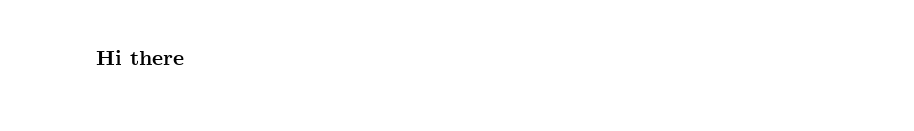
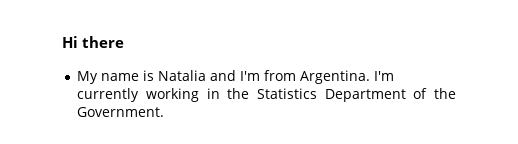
(184, 58) none -> [77,70,395,84] [77,88,457,102] [77,107,165,117] // My name is Natalia and I'm from Argentina. I'm currently working in the Statistics Department of the Government.

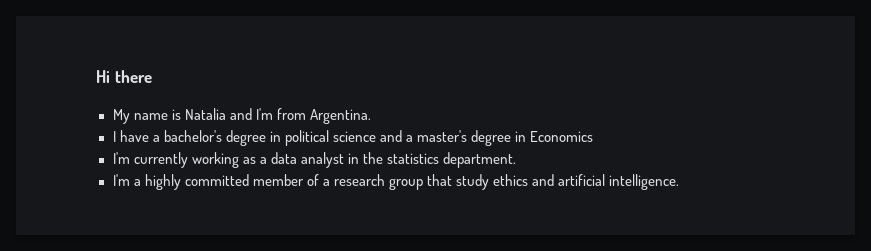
[374,71,395,81] [77,88,457,102] [77,107,165,117] I'm currently working in the Statistics Department of the Government. -> [112,130,594,146] [112,152,516,168] [112,174,680,190] // I have a bachelor's degree in political science and a master's degree in Economics // I'm currently working as a data analyst in the statistics department. // I'm a highly committed member of a research group that study ethics and artificial intelligence.

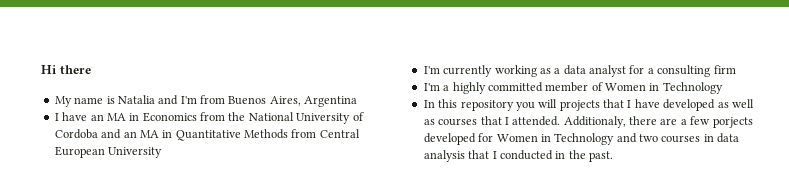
[309,109,371,124] [112,130,594,146] Argentina. // I have a bachelor's degree in political science and a master's degree in Economics -> [228,96,358,107] [54,112,364,124] [54,129,360,141] [54,146,163,158] Buenos Aires, Argentina // I have an MA in Economics from the National University of Cordoba and an MA in Quantitative Methods from Central European University
[347,152,516,168] in the statistics department. -> [629,65,736,77] for a consulting firm
[322,174,680,190] a research group that study ethics and artificial intelligence. -> [605,82,723,94] [423,99,754,111] [423,116,753,128] [423,133,740,145] [423,150,613,162] Women in Technology // In this repository you will projects that I have developed as well as courses that I attended. Additionaly, there are a few porjects developed for Women in Technology and two courses in data analysis that I conducted in the past.

